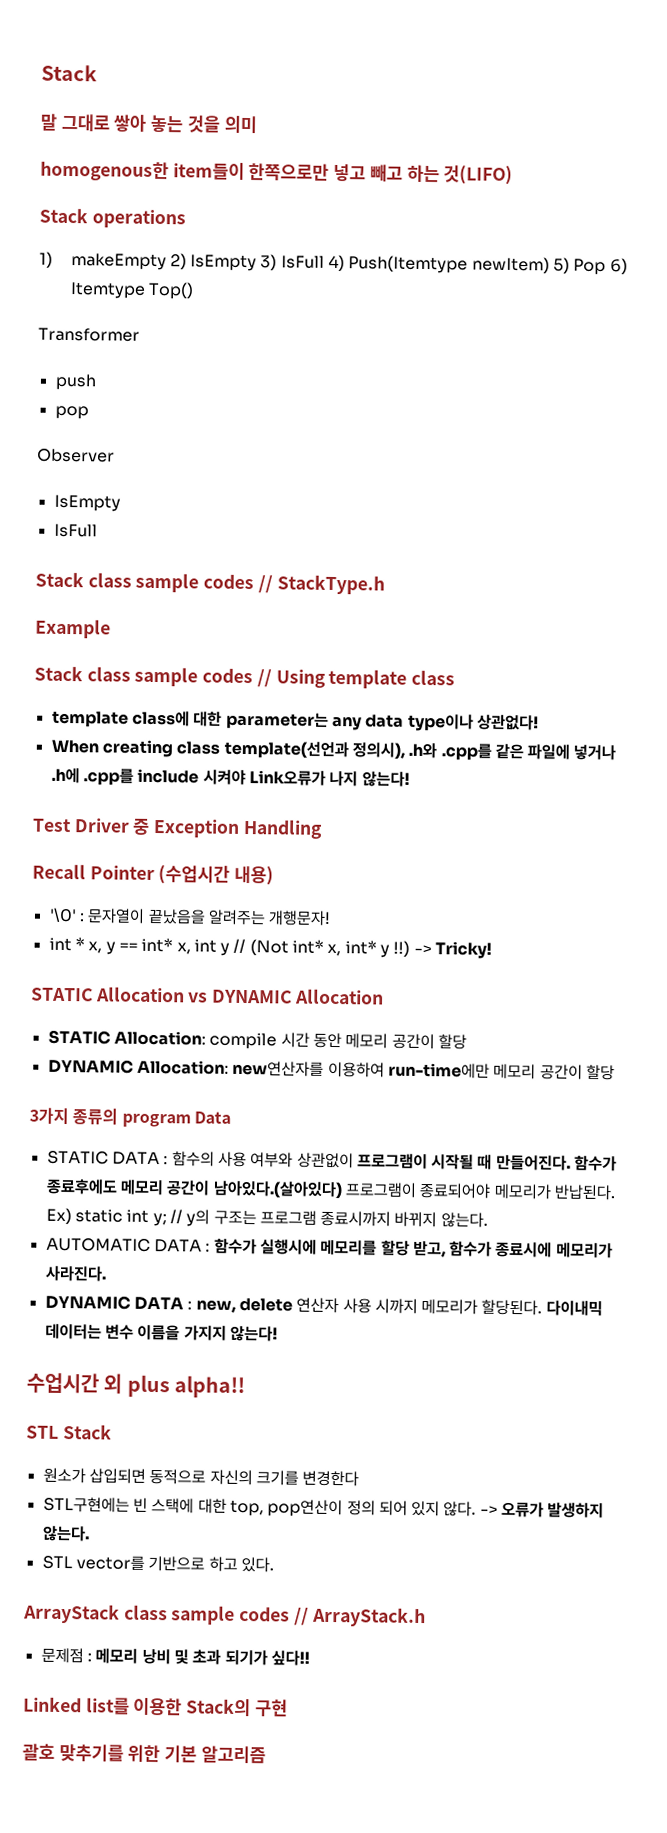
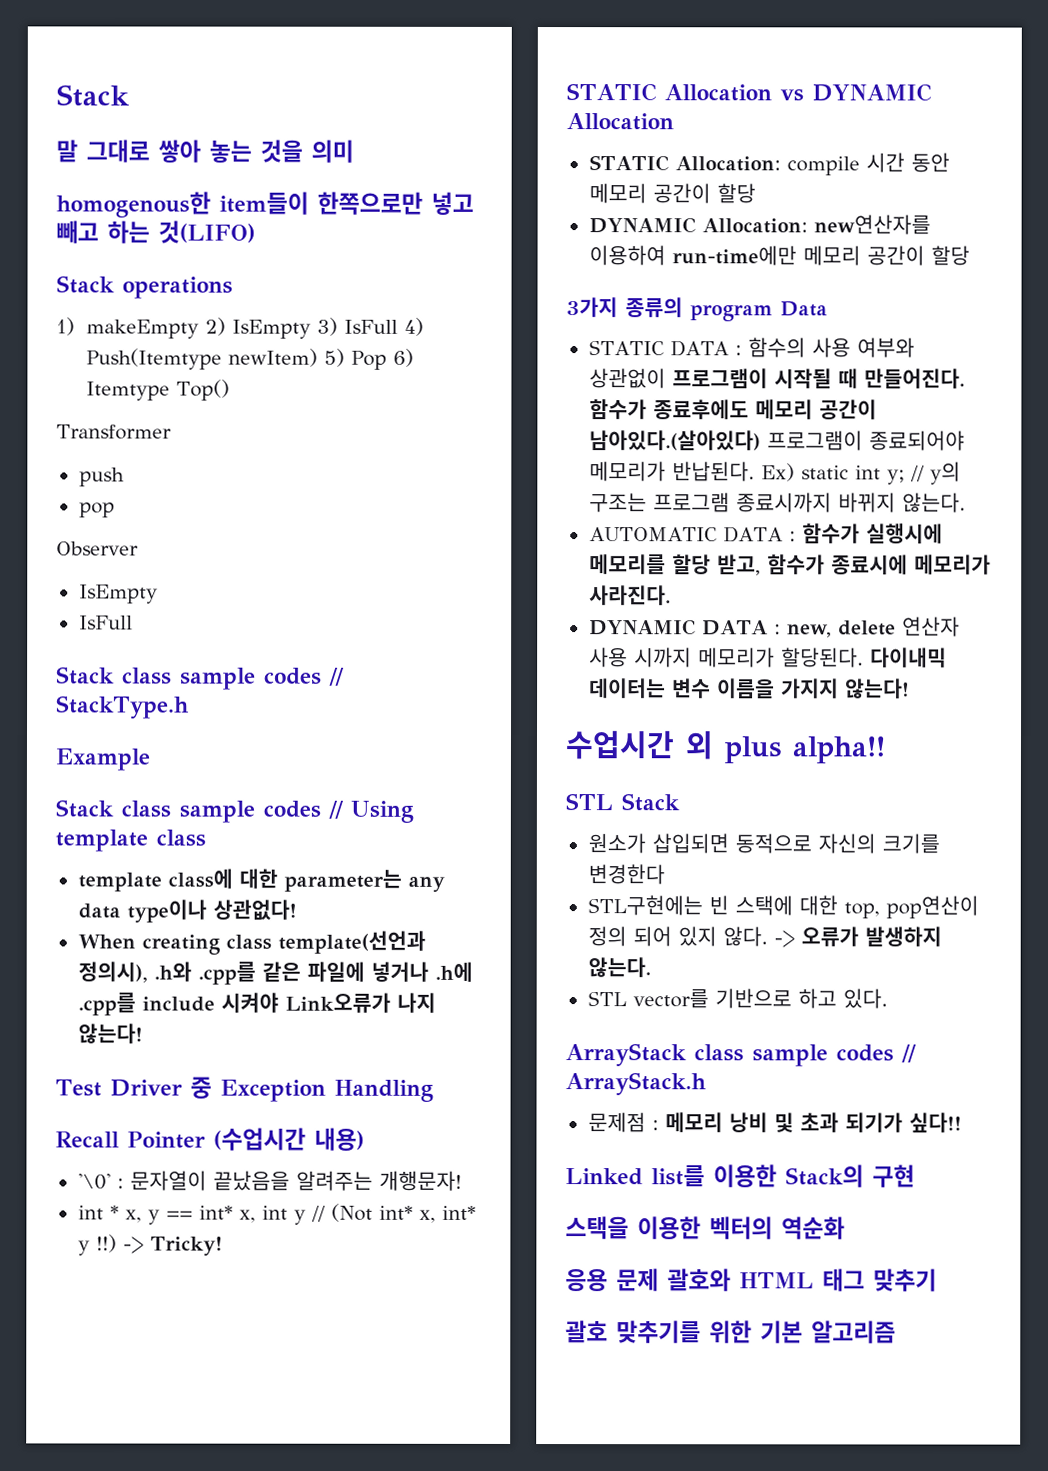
(288, 1708) none -> [565,1216,845,1240] [565,1268,937,1292] // 스택을 이용한 벡터의 역순화 // 응용 문제 괄호와 HTML 태그 맞추기

